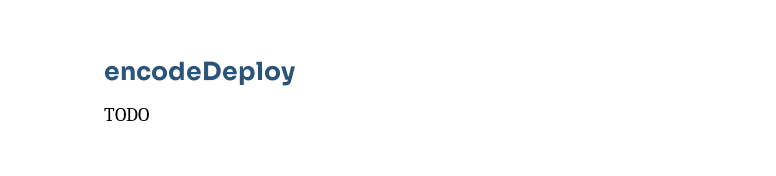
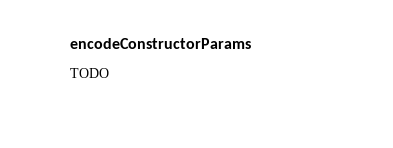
[104,61,295,86] encodeDeploy -> [70,38,251,49] encodeConstructorParams

